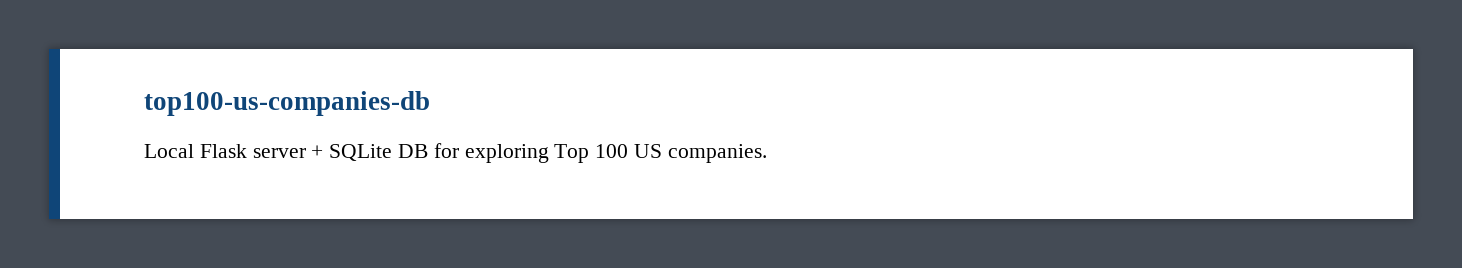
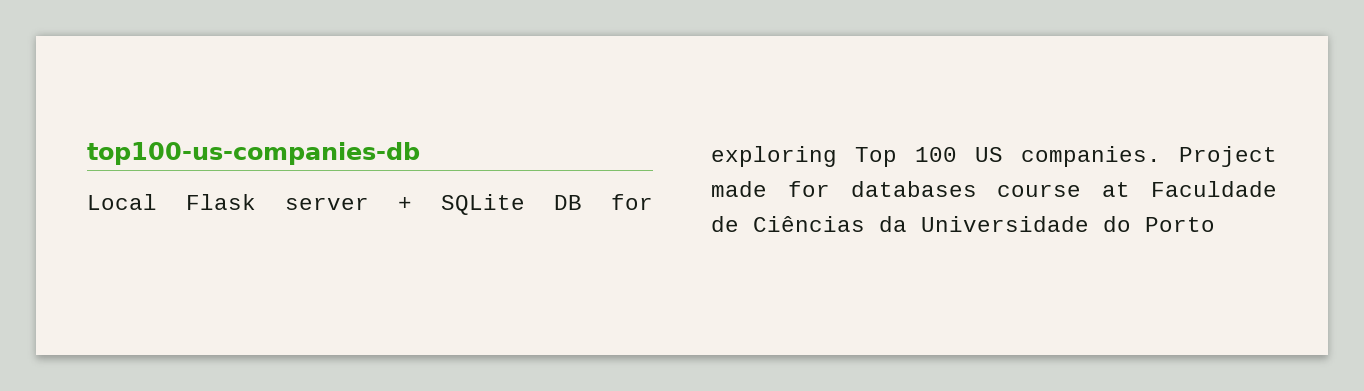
(767, 153) none -> [1179,146,1277,167] [711,181,1277,197] [711,216,1215,232] Project made for databases course at Faculdade de Ciências da Universidade do Porto

